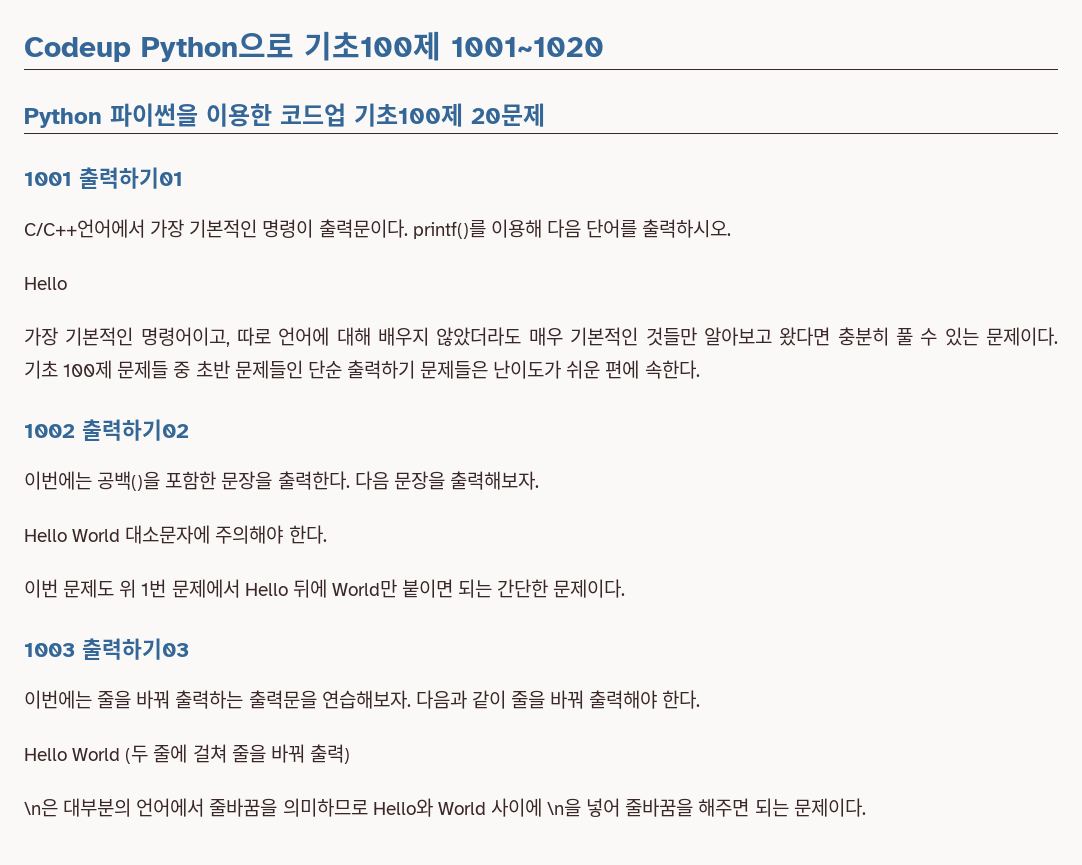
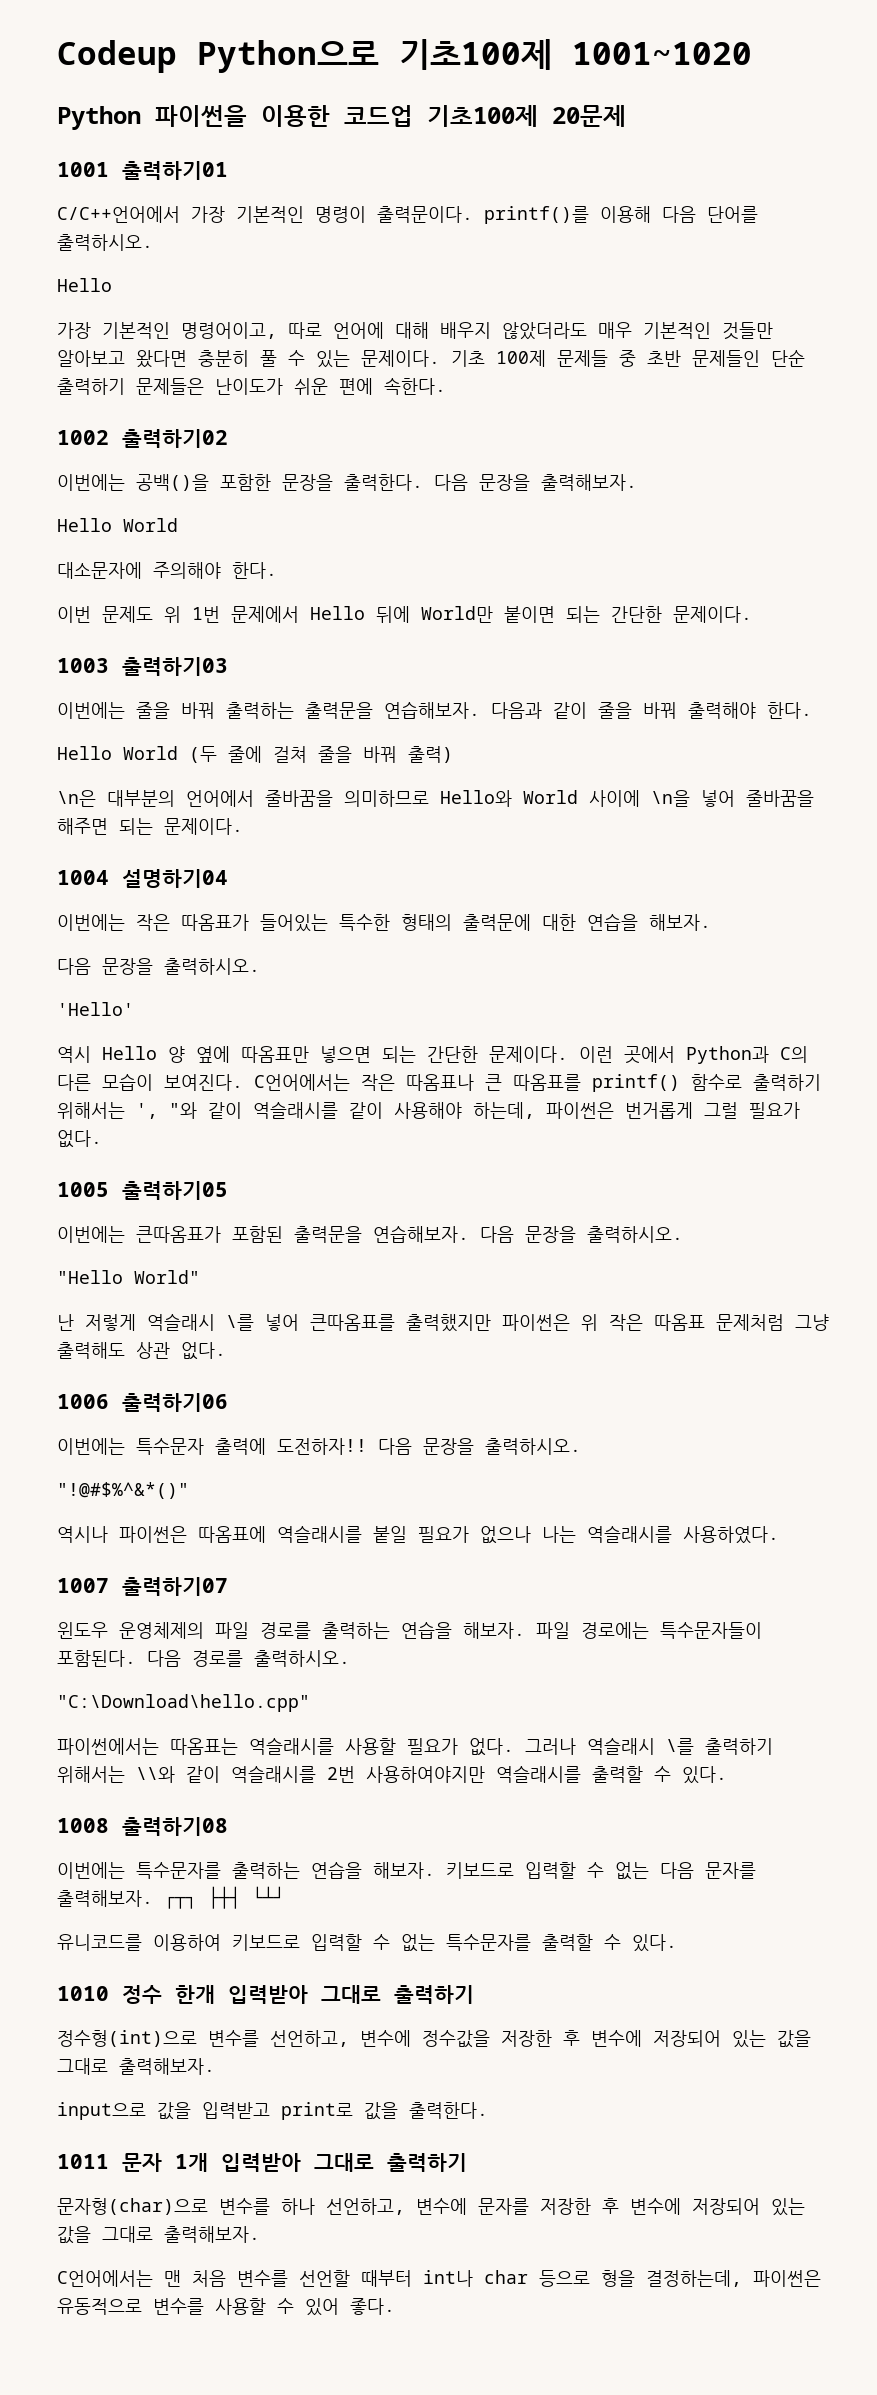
(121, 535) none -> (178, 525) //
(866, 807) none -> [57,869,228,888] [57,913,711,932] [57,958,260,975] [57,1002,134,1016] [57,1046,808,1064] [57,1073,821,1092] [57,1101,800,1119] [57,1130,102,1148] [57,1181,228,1200] [57,1225,683,1243] [57,1270,200,1284] [57,1313,829,1332] [57,1342,226,1360] [57,1393,228,1412] [57,1438,581,1455] [57,1482,189,1499] [57,1525,779,1544] [57,1577,228,1596] [57,1621,762,1639] [57,1650,350,1667] [57,1694,310,1712] [57,1737,773,1756] [57,1765,727,1784] [57,1817,228,1836] [57,1861,756,1880] [57,1886,285,1909] [57,1934,677,1952] [57,1985,474,2004] [57,2030,811,2048] [57,2058,215,2075] [57,2102,488,2120] [57,2153,467,2172] [57,2198,805,2216] [57,2226,260,2244] [57,2270,821,2287] [57,2298,395,2316] // 1004 설명하기04 // 이번에는 작은 따옴표가 들어있는 특수한 형태의 출력문에 대한 연습을 해보자. // 다음 문장을 출력하시오. // 'Hello' // 역시 Hello 양 옆에 따옴표만 넣으면 되는 간단한 문제이다. 이런 곳에서 Python과 C의 다른 모습이 보여진다. C언어에서는 작은 따옴표나 큰 따옴표를 printf() 함수로 출력하기 위해서는 ', "와 같이 역슬래시를 같이 사용해야 하는데, 파이썬은 번거롭게 그럴 필요가 없다. // 1005 출력하기05 // 이번에는 큰따옴표가 포함된 출력문을 연습해보자. 다음 문장을 출력하시오. // "Hello World" // 난 저렇게 역슬래시 \를 넣어 큰따옴표를 출력했지만 파이썬은 위 작은 따옴표 문제처럼 그냥 출력해도 상관 없다. // 1006 출력하기06 // 이번에는 특수문자 출력에 도전하자!! 다음 문장을 출력하시오. // "!@#$%^&*()" // 역시나 파이썬은 따옴표에 역슬래시를 붙일 필요가 없으나 나는 역슬래시를 사용하였다. // 1007 출력하기07 // 윈도우 운영체제의 파일 경로를 출력하는 연습을 해보자. 파일 경로에는 특수문자들이 포함된다. 다음 경로를 출력하시오. // "C:\Download\hello.cpp" // 파이썬에서는 따옴표는 역슬래시를 사용할 필요가 없다. 그러나 역슬래시 \를 출력하기 위해서는 \\와 같이 역슬래시를 2번 사용하여야지만 역슬래시를 출력할 수 있다. // 1008 출력하기08 // 이번에는 특수문자를 출력하는 연습을 해보자. 키보드로 입력할 수 없는 다음 문자를 출력해보자. ┌┬┐ ├┼┤ └┴┘ // 유니코드를 이용하여 키보드로 입력할 수 없는 특수문자를 출력할 수 있다. // 1010 정수 한개 입력받아 그대로 출력하기 // 정수형(int)으로 변수를 선언하고, 변수에 정수값을 저장한 후 변수에 저장되어 있는 값을 그대로 출력해보자. // input으로 값을 입력받고 print로 값을 출력한다. // 1011 문자 1개 입력받아 그대로 출력하기 // 문자형(char)으로 변수를 하나 선언하고, 변수에 문자를 저장한 후 변수에 저장되어 있는 값을 그대로 출력해보자. // C언어에서는 맨 처음 변수를 선언할 때부터 int나 char 등으로 형을 결정하는데, 파이썬은 유동적으로 변수를 사용할 수 있어 좋다.

